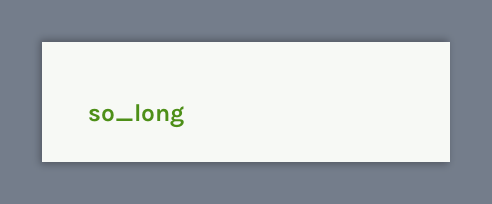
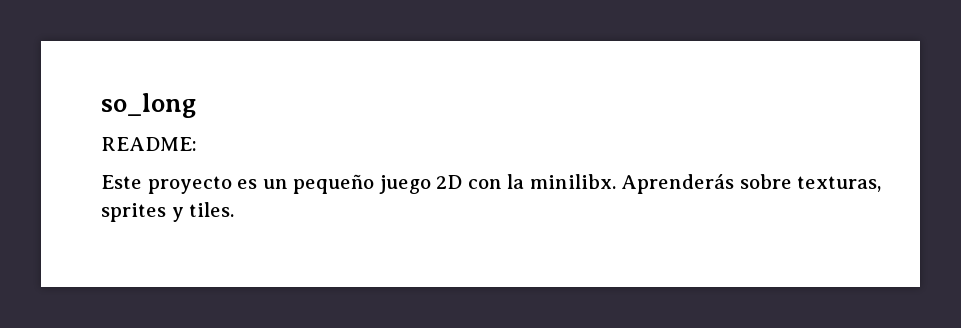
(184, 116) none -> [101,137,197,151] [101,174,882,194] [101,202,235,222] // README: // Este proyecto es un pequeño juego 2D con la minilibx. Aprenderás sobre texturas, sprites y tiles.

